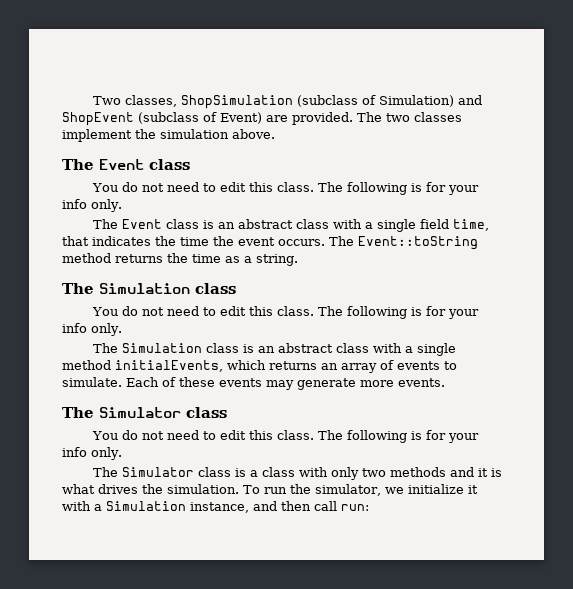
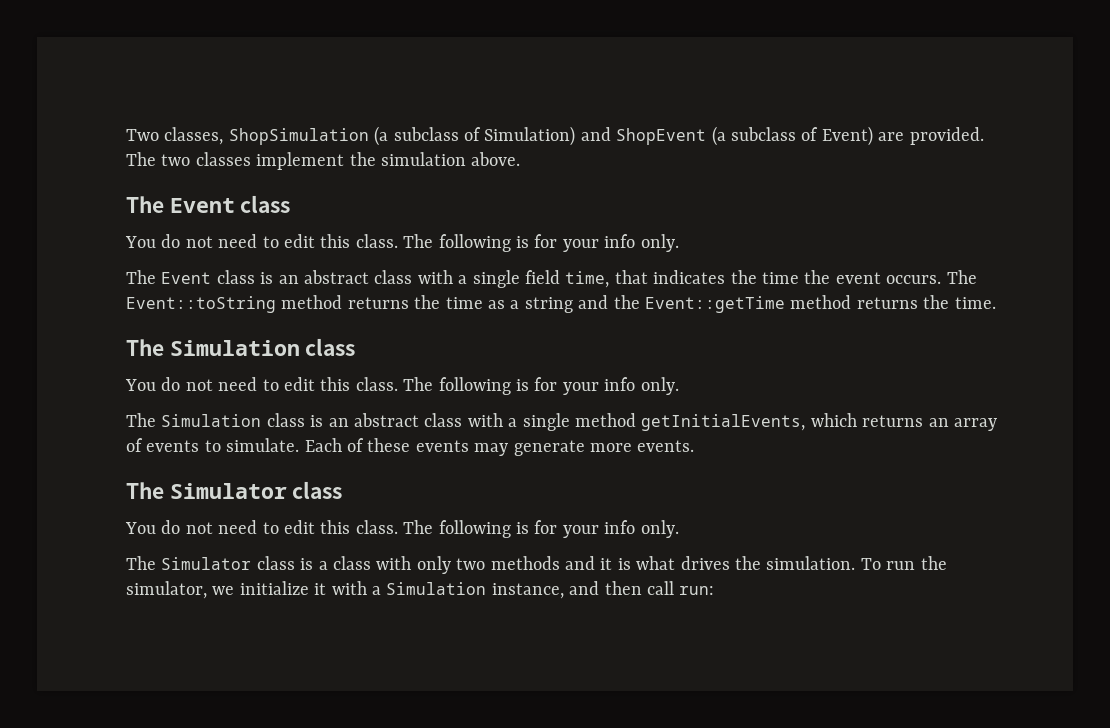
[297,95,359,107] (subclass -> [374,126,459,146] (a subclass
[138,112,199,124] (subclass -> [711,126,796,146] (a subclass
[256,254,298,266] string. -> [524,295,996,313] string and the Event::getTime method returns the time.
[115,360,223,372] initialEvents, -> [641,414,806,431] getInitialEvents,

